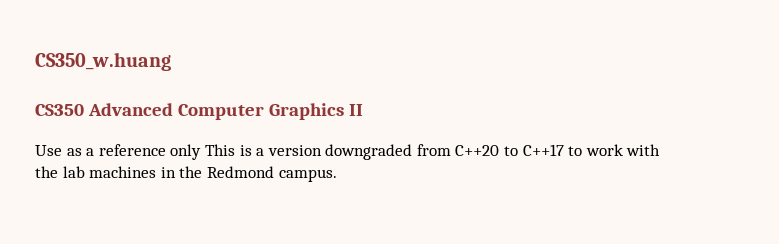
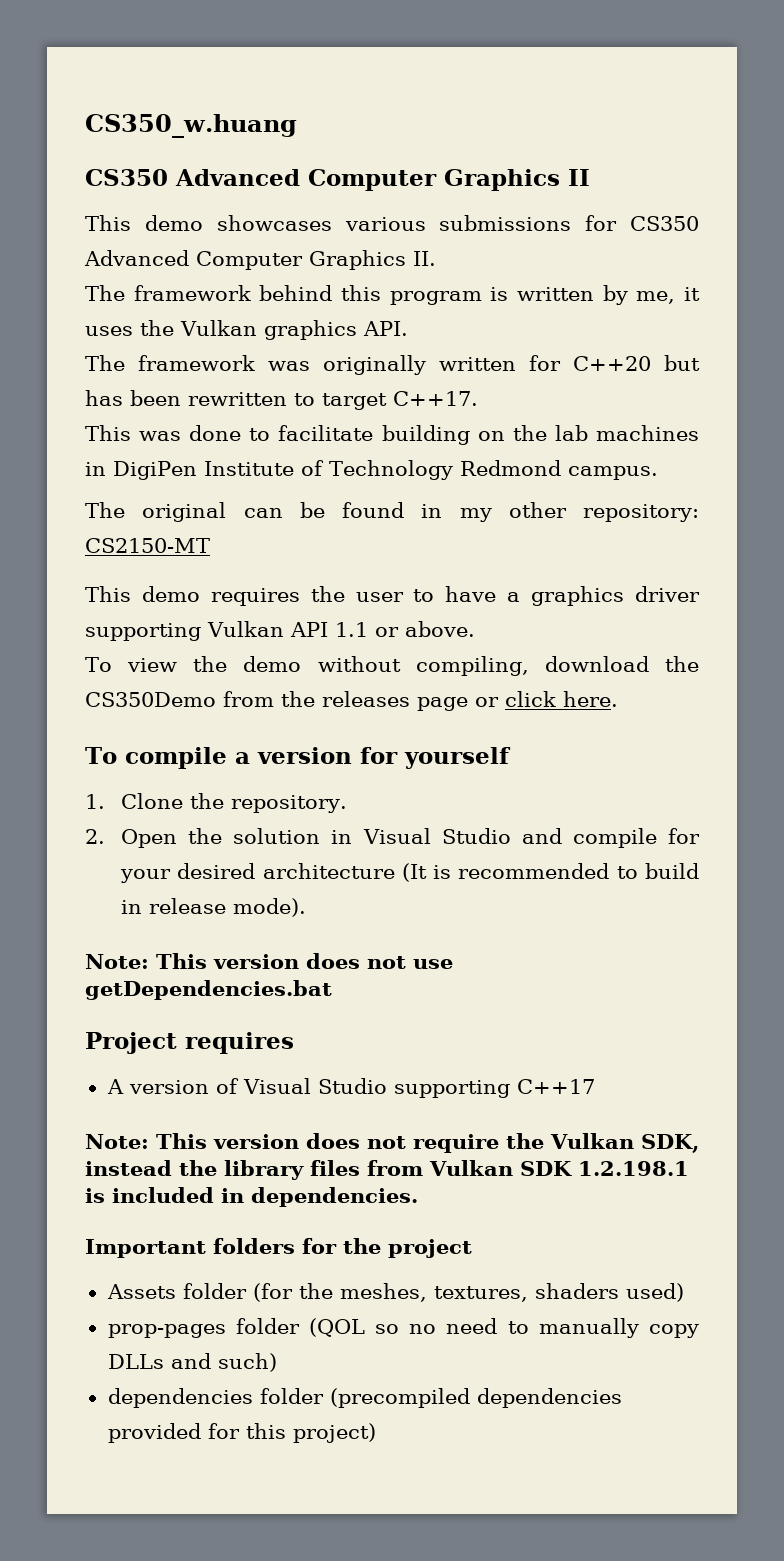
[35,144,661,160] [35,166,337,182] Use as a reference only This is a version downgraded from C++20 to C++17 to work with the lab machines in the Redmond campus. -> [85,215,699,231] [84,250,436,270] [85,285,700,305] [85,320,408,340] [85,355,700,375] [85,390,478,410] [85,425,699,445] [85,460,658,480] [85,502,699,522] [85,538,210,553] [85,586,701,606] [85,621,475,641] [85,656,699,676] [85,691,618,711] [85,747,511,769] [85,793,348,813] [85,828,701,848] [120,863,699,883] [121,898,307,917] [85,953,453,969] [85,980,332,1000] [85,1032,294,1054] [106,1078,595,1098] [85,1133,699,1153] [85,1160,689,1180] [85,1187,418,1207] [85,1238,472,1258] [106,1283,684,1302] [107,1318,699,1338] [107,1353,277,1372] [107,1388,622,1408] [107,1423,376,1443] This demo showcases various submissions for CS350 Advanced Computer Graphics II. // The framework behind this program is written by me, it uses the Vulkan graphics API. // The framework was originally written for C++20 but has been rewritten to target C++17. // This was done to facilitate building on the lab machines in DigiPen Institute of Technology Redmond campus. // The original can be found in my other repository: CS2150-MT // This demo requires the user to have a graphics driver supporting Vulkan API 1.1 or above. // To view the demo without compiling, download the CS350Demo from the releases page or click here. // To compile a version for yourself // 1. Clone the repository. // 2. Open the solution in Visual Studio and compile for your desired architecture (It is recommended to build in release mode). // Note: This version does not use getDependencies.bat // Project requires // A version of Visual Studio supporting C++17 // Note: This version does not require the Vulkan SDK, instead the library files from Vulkan SDK 1.2.198.1 is included in dependencies. // Important folders for the project // Assets folder (for the meshes, textures, shaders used) // prop-pages folder (QOL so no need to manually copy DLLs and such) // dependencies folder (precompiled dependencies provided for this project)

